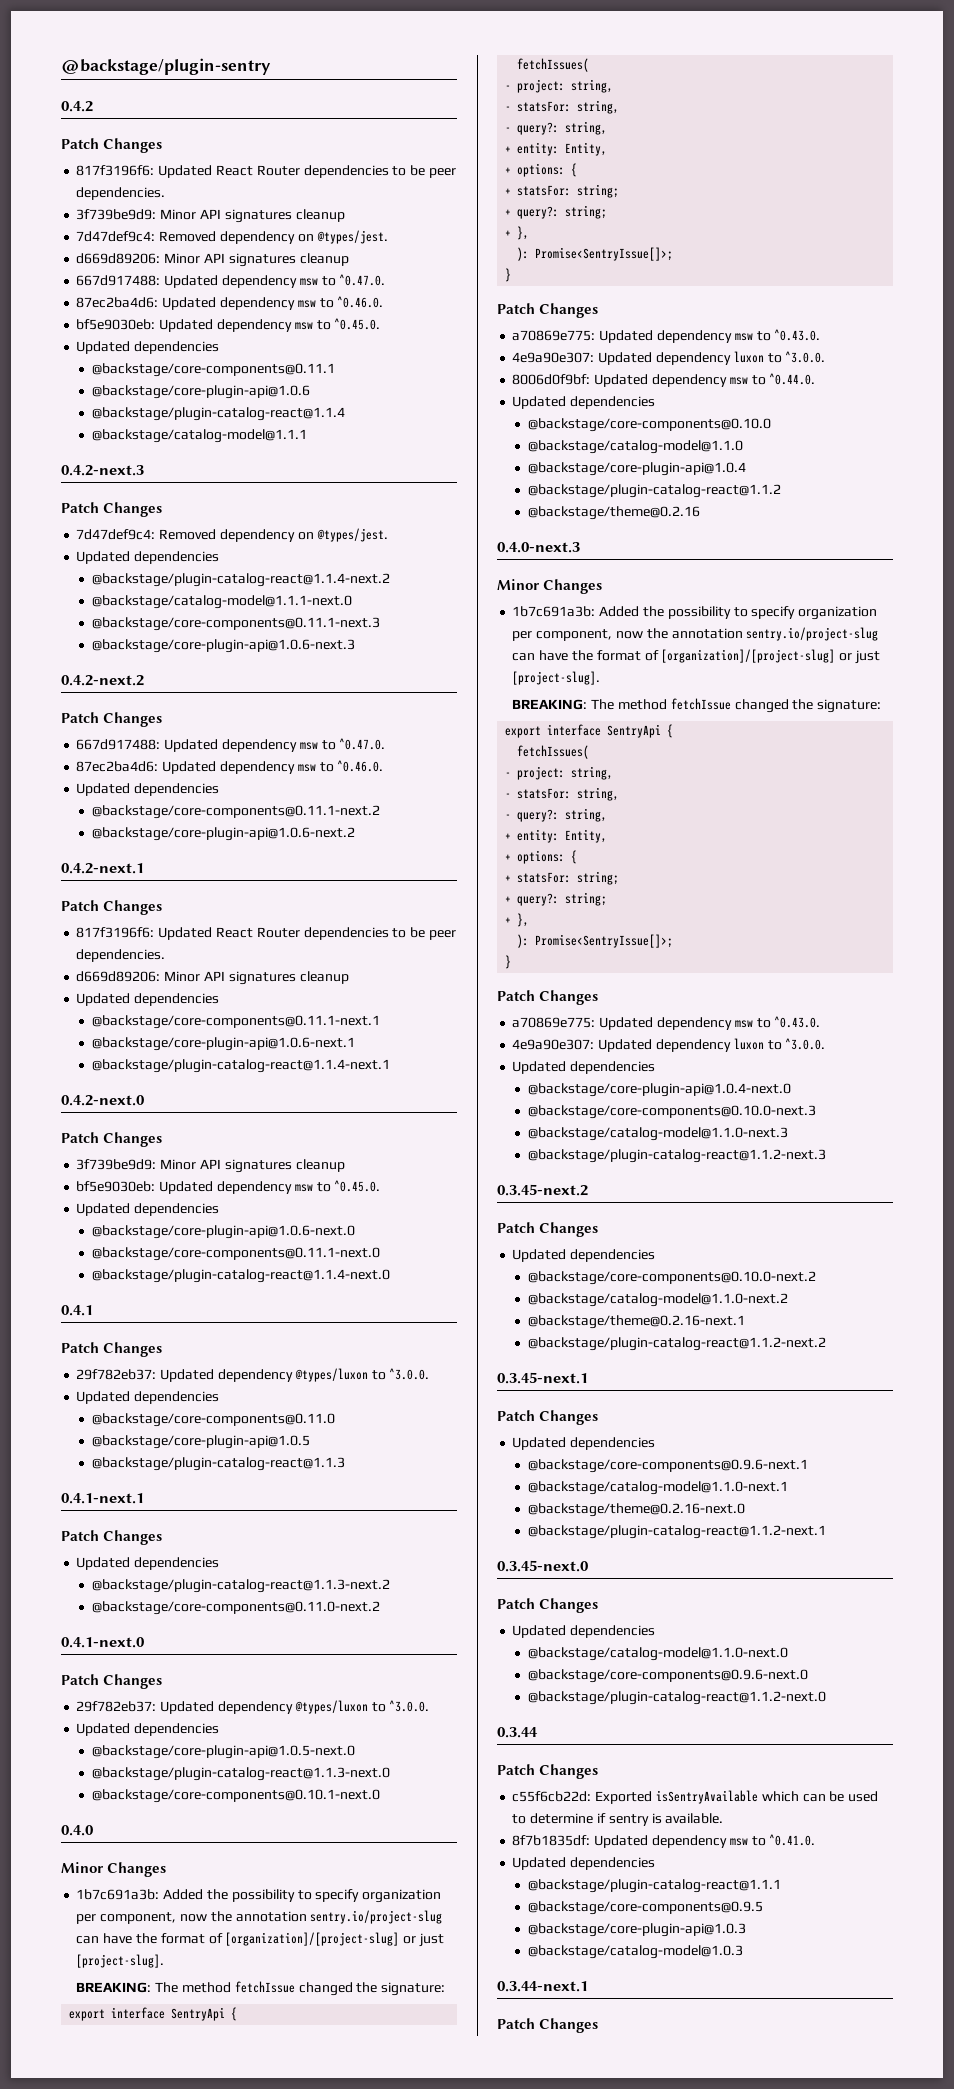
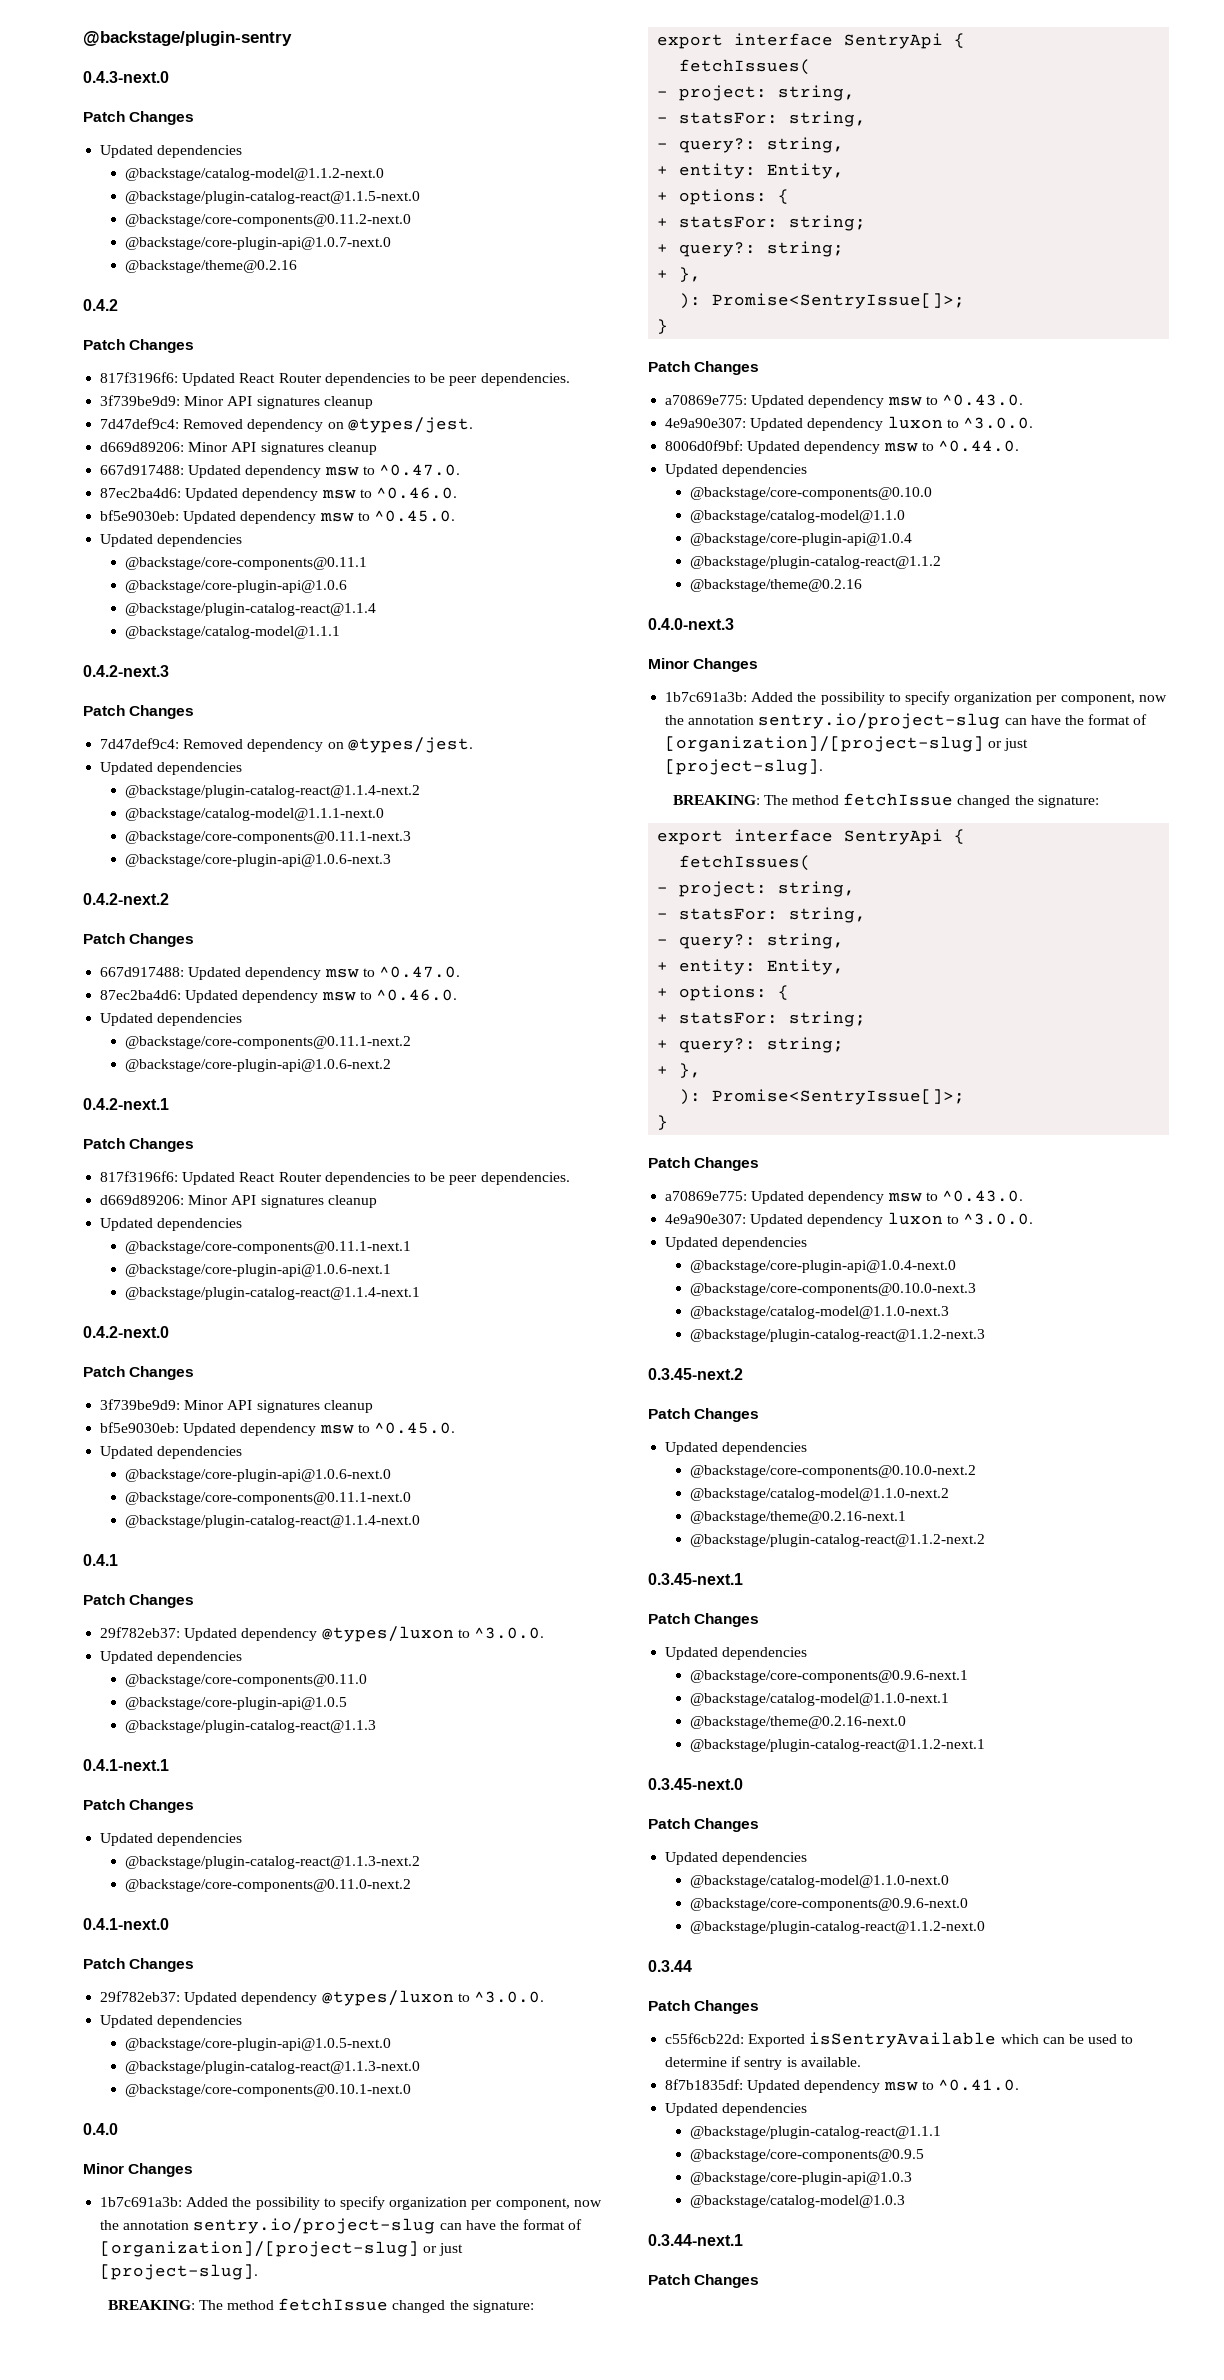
(271, 66) none -> [83,71,169,83] [83,111,195,125] [100,145,243,158] [124,168,384,181] [124,191,420,204] [124,214,411,227] [124,237,391,250] [124,260,297,273] // 0.4.3-next.0 // Patch Changes // Updated dependencies // @backstage/catalog-model@1.1.2-next.0 // @backstage/plugin-catalog-react@1.1.5-next.0 // @backstage/core-components@0.11.2-next.0 // @backstage/core-plugin-api@1.0.7-next.0 // @backstage/theme@0.2.16

